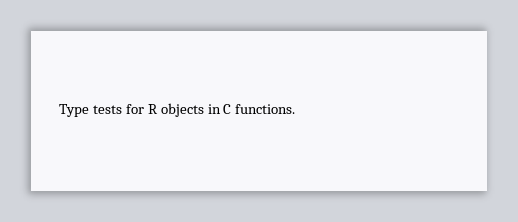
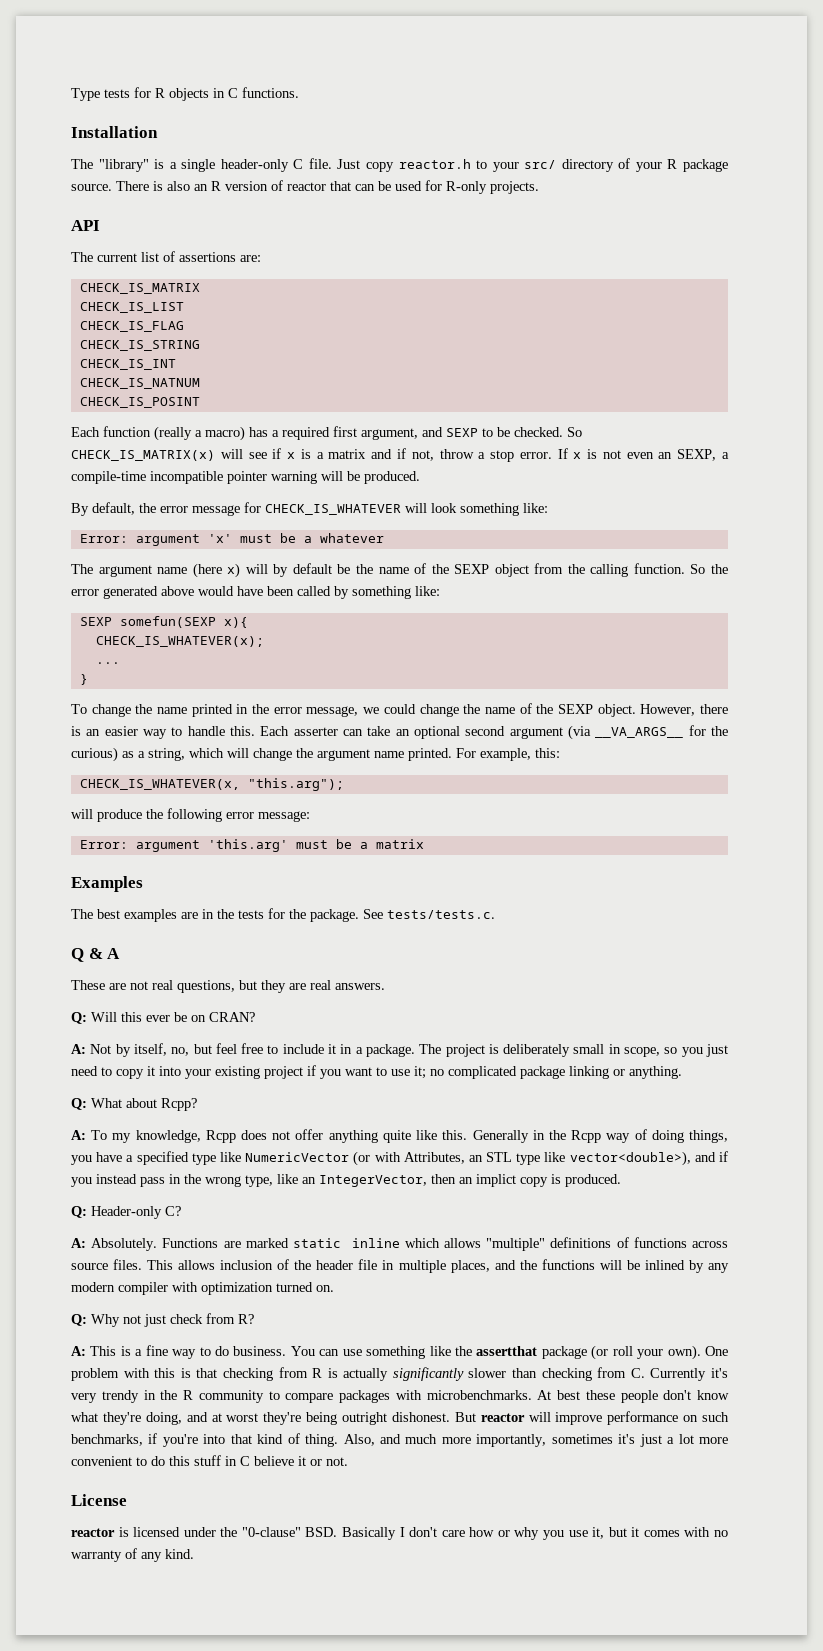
(296, 109) none -> [71,126,158,138] [71,158,728,172] [71,180,539,194] [71,220,100,231] [71,251,261,262] [79,283,200,294] [79,302,184,313] [79,321,184,332] [79,340,200,351] [79,359,176,370] [79,378,200,389] [79,397,200,408] [71,426,582,441] [71,448,729,462] [71,471,420,484] [71,502,548,516] [79,533,384,546] [71,563,728,578] [71,586,440,599] [79,616,248,628] [95,636,264,647] [95,662,120,664] [79,674,88,685] [71,703,728,717] [71,725,728,740] [71,747,560,762] [79,778,344,791] [71,808,310,822] [79,839,424,852] [71,876,143,892] [71,908,495,922] [71,948,121,962] [71,980,385,993] [71,1012,255,1024] [71,1043,728,1057] [71,1065,682,1079] [71,1098,197,1111] [71,1129,729,1143] [71,1151,728,1166] [71,1174,621,1187] [71,1206,181,1219] [71,1237,728,1251] [71,1259,729,1273] [71,1282,334,1295] [71,1313,254,1327] [71,1345,729,1360] [71,1367,728,1381] [71,1390,729,1403] [71,1411,729,1425] [71,1433,729,1447] [71,1455,348,1466] [71,1494,127,1506] [71,1527,728,1540] [71,1548,194,1562] // Installation // The "library" is a single header-only C file. Just copy reactor.h to your src/ directory of your R package source. There is also an R version of reactor that can be used for R-only projects. // API // The current list of assertions are: // CHECK_IS_MATRIX // CHECK_IS_LIST // CHECK_IS_FLAG // CHECK_IS_STRING // CHECK_IS_INT // CHECK_IS_NATNUM // CHECK_IS_POSINT // Each function (really a macro) has a required first argument, and SEXP to be checked. So CHECK_IS_MATRIX(x) will see if x is a matrix and if not, throw a stop error. If x is not even an SEXP, a compile-time incompatible pointer warning will be produced. // By default, the error message for CHECK_IS_WHATEVER will look something like: // Error: argument 'x' must be a whatever // The argument name (here x) will by default be the name of the SEXP object from the calling function. So the error generated above would have been called by something like: // SEXP somefun(SEXP x){ // CHECK_IS_WHATEVER(x); // ... // } // To change the name printed in the error message, we could change the name of the SEXP object. However, there is an easier way to handle this. Each asserter can take an optional second argument (via __VA_ARGS__ for the curious) as a string, which will change the argument name printed. For example, this: // CHECK_IS_WHATEVER(x, "this.arg"); // will produce the following error message: // Error: argument 'this.arg' must be a matrix // Examples // The best examples are in the tests for the package. See tests/tests.c. // Q & A // These are not real questions, but they are real answers. // Q: Will this ever be on CRAN? // A: Not by itself, no, but feel free to include it in a package. The project is deliberately small in scope, so you just need to copy it into your existing project if you want to use it; no complicated package linking or anything. // Q: What about Rcpp? // A: To my knowledge, Rcpp does not offer anything quite like this. Generally in the Rcpp way of doing things, you have a specified type like NumericVector (or with Attributes, an STL type like vector<double>), and if you instead pass in the wrong type, like an IntegerVector, then an implict copy is produced. // Q: Header-only C? // A: Absolutely. Functions are marked static inline which allows "multiple" definitions of functions across source files. This allows inclusion of the header file in multiple places, and the functions will be inlined by any modern compiler with optimization turned on. // Q: Why not just check from R? // A: This is a fine way to do business. You can use something like the assertthat package (or roll your own). One problem with this is that checking from R is actually significantly slower than checking from C. Currently it's very trendy in the R community to compare packages with microbenchmarks. At best these people don't know what they're doing, and at worst they're being outright dishonest. But reactor will improve performance on such benchmarks, if you're into that kind of thing. Also, and much more importantly, sometimes it's just a lot more convenient to do this stuff in C believe it or not. // License // reactor is licensed under the "0-clause" BSD. Basically I don't care how or why you use it, but it comes with no warranty of any kind.

